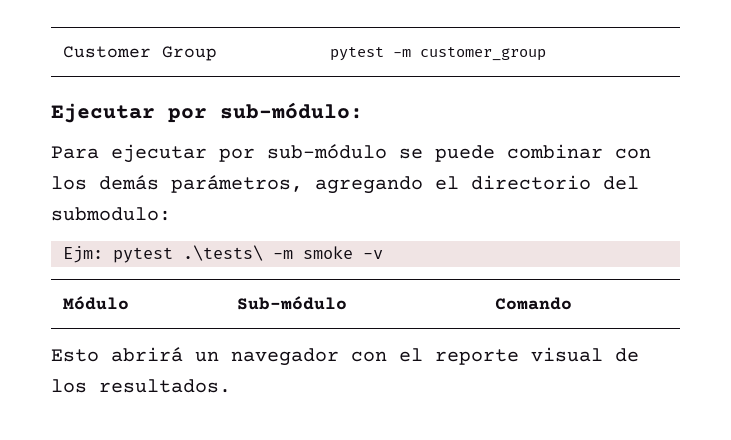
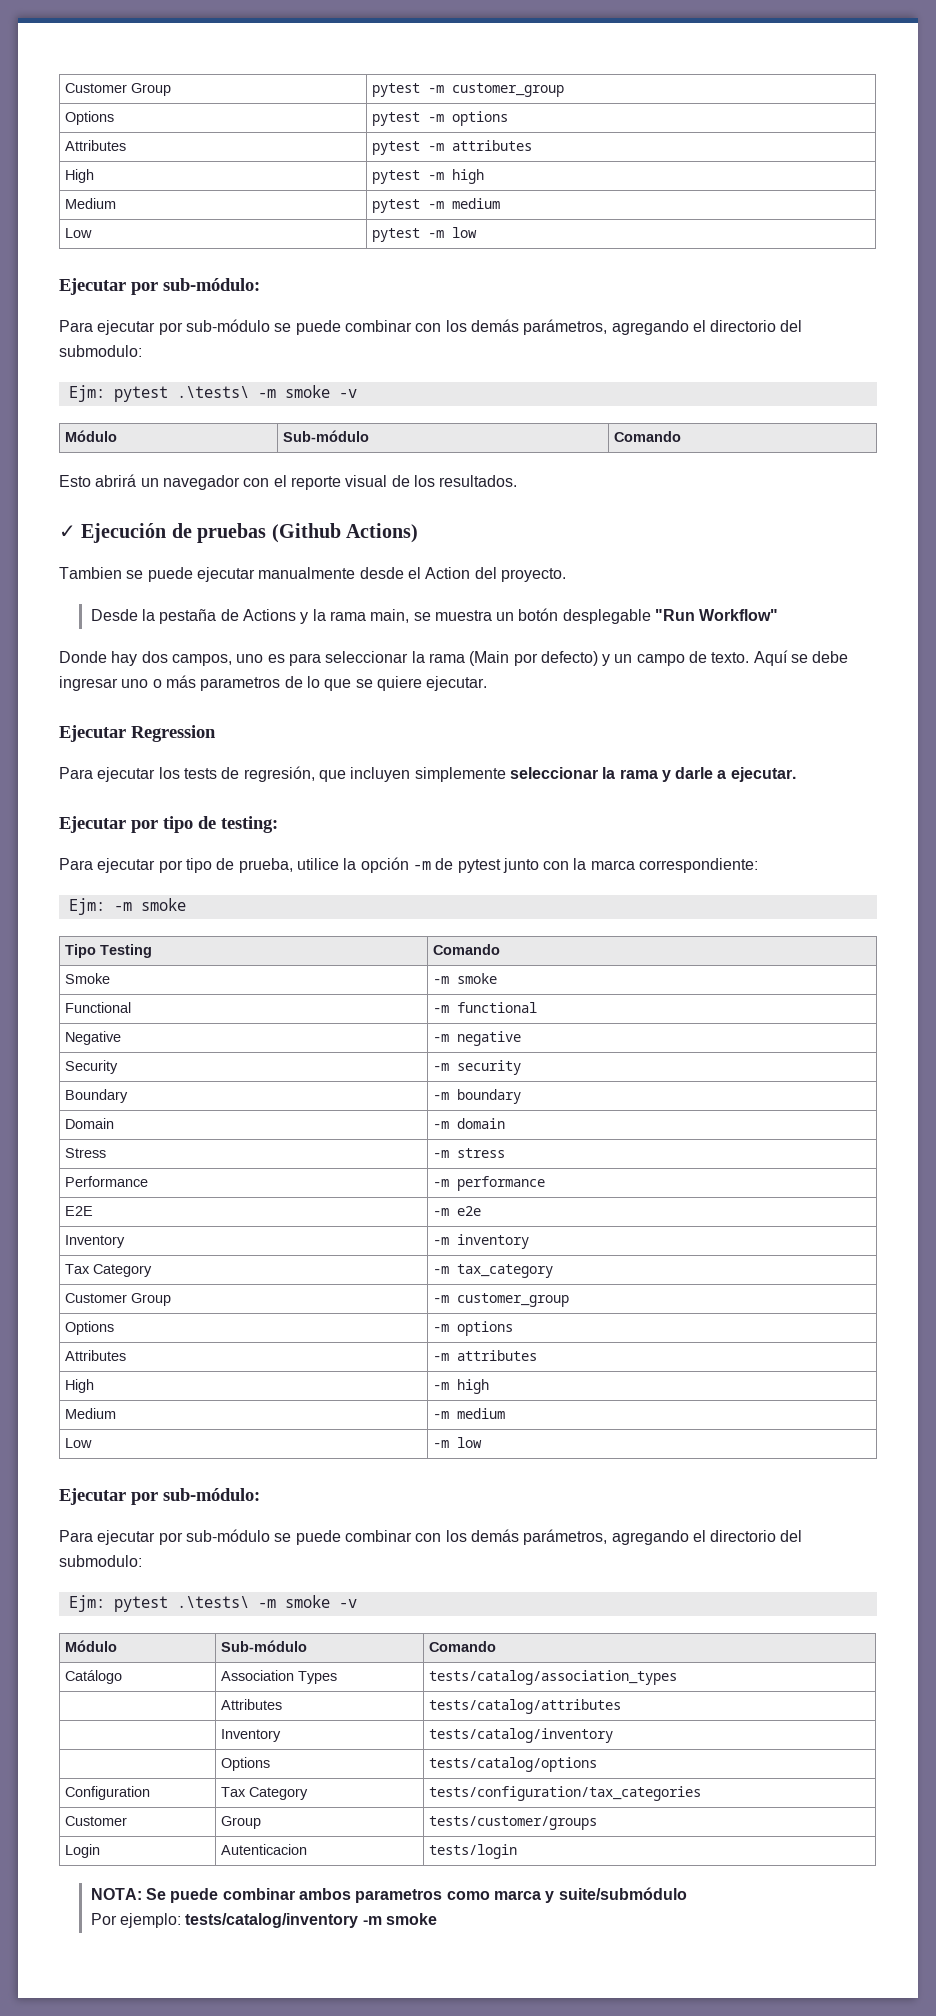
(547, 54) none -> [65,111,115,125] [372,111,509,126] [65,140,127,151] [372,140,533,155] [65,169,95,183] [372,169,485,184] [65,198,117,209] [372,198,501,213] [65,228,93,238] [372,227,478,242] // Options | pytest -m options // Attributes | pytest -m attributes // High | pytest -m high // Medium | pytest -m medium // Low | pytest -m low
(231, 386) none -> [59,523,418,543] [59,567,566,582] [90,608,779,624] [59,650,849,666] [59,675,488,691] [59,725,216,742] [59,766,796,782] [59,816,278,833] [59,857,759,873] [68,898,186,915] [65,944,153,958] [433,944,501,955] [65,973,111,984] [433,973,498,984] [65,1002,132,1013] [433,1002,538,1013] [65,1031,122,1045] [433,1031,522,1046] [65,1060,119,1074] [433,1060,522,1075] [65,1089,129,1103] [433,1089,522,1104] [65,1118,115,1129] [433,1118,506,1129] [65,1148,107,1158] [433,1148,506,1158] [65,1176,149,1187] [433,1176,546,1191] [65,1206,94,1216] [433,1206,482,1216] [65,1235,126,1248] [433,1234,530,1249] [65,1264,153,1277] [433,1264,554,1278] [65,1293,172,1306] [433,1293,570,1307] [65,1321,115,1335] [433,1321,514,1336] [65,1350,127,1361] [433,1350,538,1361] [65,1379,95,1393] [433,1379,490,1394] [65,1408,117,1419] [433,1408,506,1419] [65,1438,93,1448] [433,1437,483,1448] [59,1488,260,1505] [59,1529,803,1545] [59,1555,142,1567] [68,1595,357,1612] [65,1640,118,1652] [221,1640,308,1652] [429,1641,497,1652] [65,1670,123,1684] [221,1670,338,1684] [429,1670,678,1685] [221,1699,283,1710] [429,1699,622,1714] [221,1729,282,1742] [429,1728,614,1743] [221,1757,271,1771] [429,1757,598,1772] [65,1786,151,1800] [221,1787,309,1800] [429,1786,702,1801] [65,1816,128,1826] [221,1816,262,1829] [429,1816,598,1830] [65,1844,101,1858] [221,1844,308,1855] [429,1844,518,1859] [90,1887,687,1903] [90,1913,437,1928] // ✓ Ejecución de pruebas (Github Actions) // Tambien se puede ejecutar manualmente desde el Action del proyecto. // Desde la pestaña de Actions y la rama main, se muestra un botón desplegable "Run Workflow" // Donde hay dos campos, uno es para seleccionar la rama (Main por defecto) y un campo de texto. Aquí se debe ingresar uno o más parametros de lo que se quiere ejecutar. // Ejecutar Regression // Para ejecutar los tests de regresión, que incluyen simplemente seleccionar la rama y darle a ejecutar. // Ejecutar por tipo de testing: // Para ejecutar por tipo de prueba, utilice la opción -m de pytest junto con la marca correspondiente: // Ejm: -m smoke // Tipo Testing | Comando // Smoke | -m smoke // Functional | -m functional // Negative | -m negative // Security | -m security // Boundary | -m boundary // Domain | -m domain // Stress | -m stress // Performance | -m performance // E2E | -m e2e // Inventory | -m inventory // Tax Category | -m tax_category // Customer Group | -m customer_group // Options | -m options // Attributes | -m attributes // High | -m high // Medium | -m medium // Low | -m low // Ejecutar por sub-módulo: // Para ejecutar por sub-módulo se puede combinar con los demás parámetros, agregando el directorio del submodulo: // Ejm: pytest .\tests\ -m smoke -v // Módulo | Sub-módulo | Comando // Catálogo | Association Types | tests/catalog/association_types // | Attributes | tests/catalog/attributes // | Inventory | tests/catalog/inventory // | Options | tests/catalog/options // Configuration | Tax Category | tests/configuration/tax_categories // Customer | Group | tests/customer/groups // Login | Autenticacion | tests/login // NOTA: Se puede combinar ambos parametros como marca y suite/submódulo // Por ejemplo: tests/catalog/inventory -m smoke

